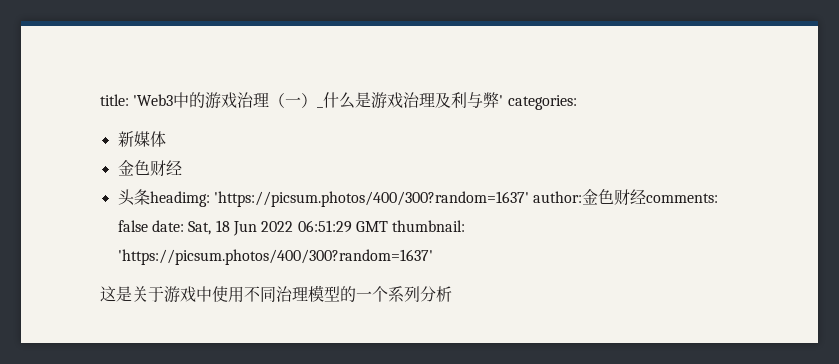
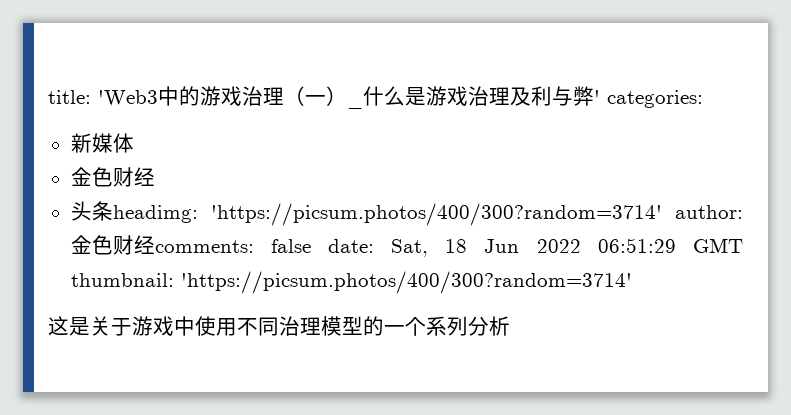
[213,191,529,207] 'https://picsum.photos/400/300?random=1637' -> [210,203,662,226] 'https://picsum.photos/400/300?random=3714'
[117,249,433,265] 'https://picsum.photos/400/300?random=1637' -> [180,271,632,294] 'https://picsum.photos/400/300?random=3714'

